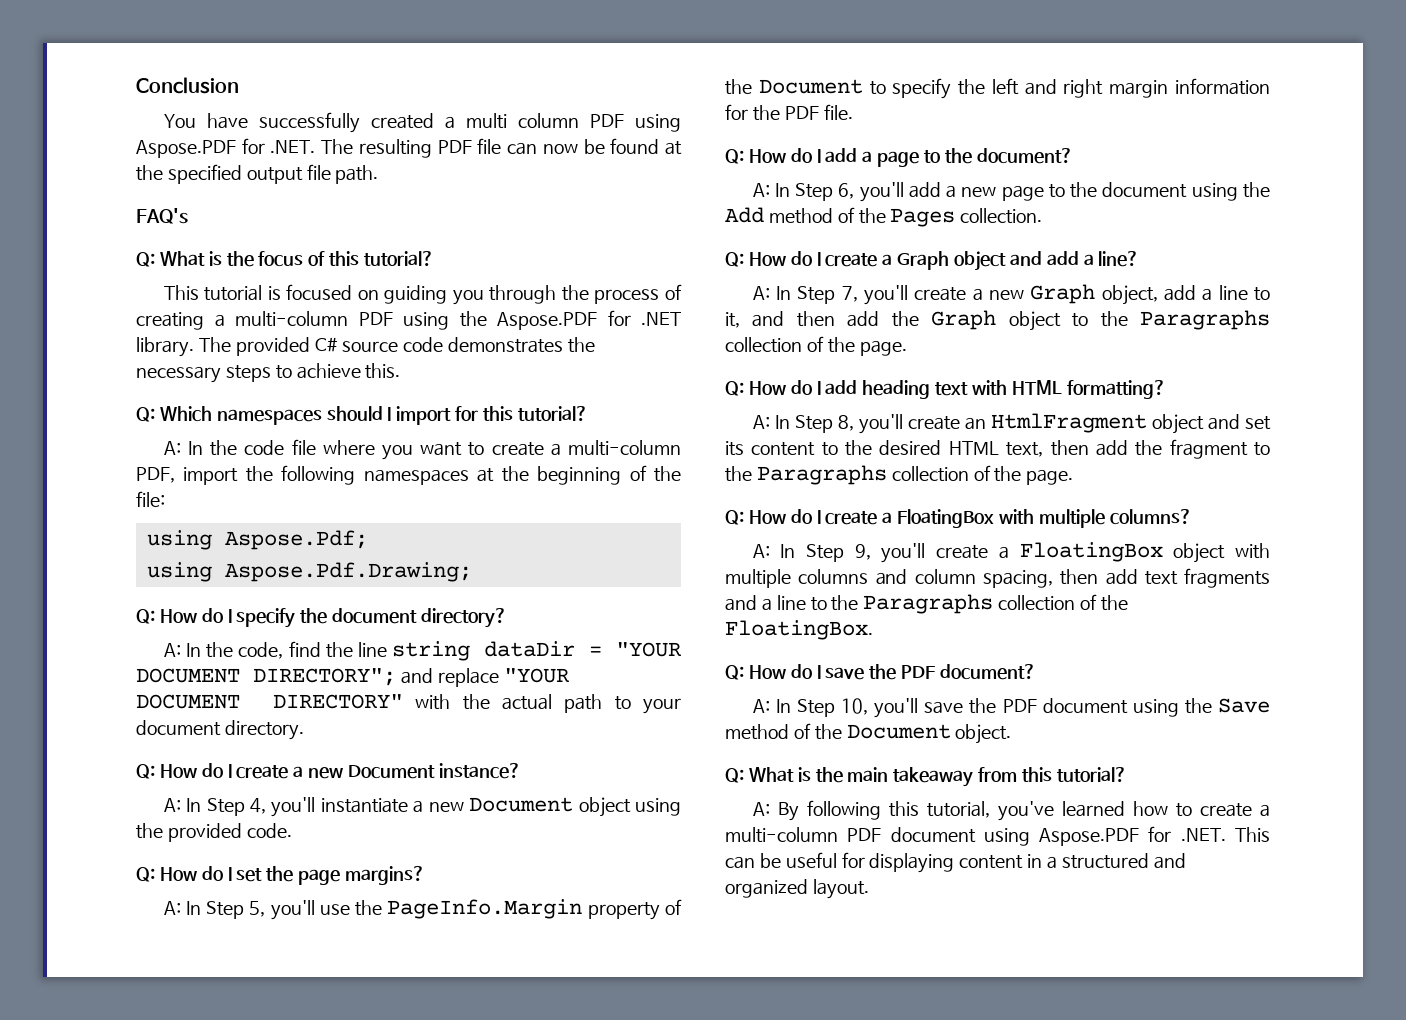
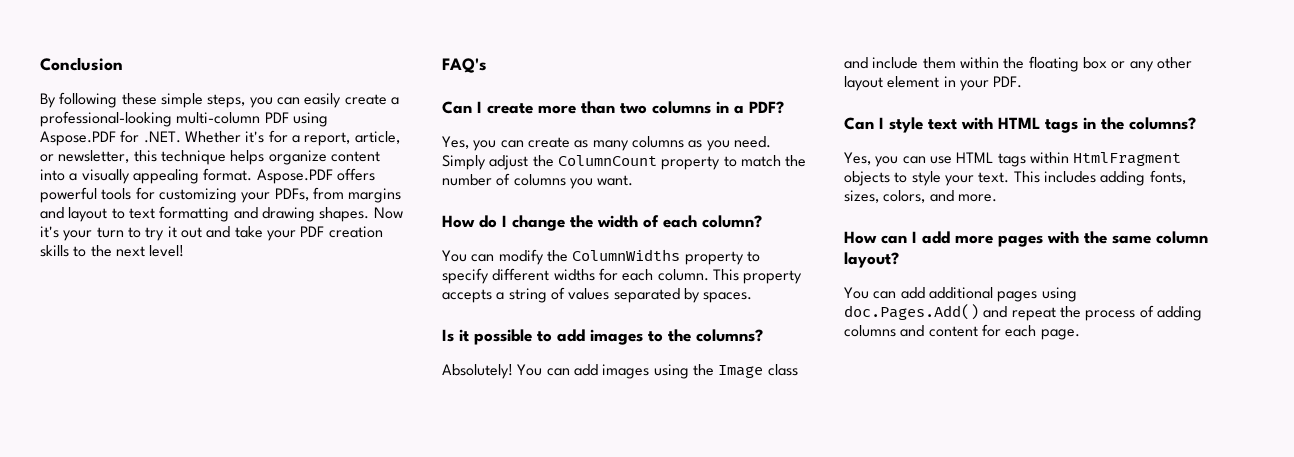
[163,112,579,133] You have successfully created a multi column -> [40,92,399,108] [40,111,261,127] By following these simple steps, you can easily create a professional-looking multi-column
[321,138,682,158] [136,164,379,184] [136,208,188,224] [136,251,435,267] [163,284,682,305] [136,310,681,330] [136,337,596,357] [136,363,401,383] [136,406,588,425] [163,439,681,460] [136,465,681,485] [136,491,165,507] [146,530,368,550] [146,562,472,582] [136,608,508,628] [163,641,682,661] [136,668,570,687] [136,694,681,714] [136,720,304,740] [136,763,521,779] [163,797,681,817] [136,823,292,842] [136,866,426,885] [163,899,682,920] [725,78,1270,99] [725,104,853,121] [725,148,1073,167] [752,182,1270,202] [725,207,1043,227] [725,251,1140,271] [752,284,1270,305] [725,310,1270,331] [725,336,907,356] [725,380,1166,399] [752,413,1271,434] [725,439,1270,459] [725,465,1074,485] [725,509,1192,528] [752,542,1270,563] [725,568,1270,588] [725,594,1128,614] [725,620,873,640] [725,664,1037,680] [752,698,1270,718] [725,723,1012,744] [725,767,1127,787] [752,800,1270,821] [725,826,1270,846] [725,852,1186,873] [725,879,869,899] The resulting PDF file can now be found at the specified output file path. // FAQ's // Q: What is the focus of this tutorial? // This tutorial is focused on guiding you through the process of creating a multi-column PDF using the Aspose.PDF for .NET library. The provided C# source code demonstrates the necessary steps to achieve this. // Q: Which namespaces should I import for this tutorial? // A: In the code file where you want to create a multi-column PDF, import the following namespaces at the beginning of the file: // using Aspose.Pdf; // using Aspose.Pdf.Drawing; // Q: How do I specify the document directory? // A: In the code, find the line string dataDir = "YOUR DOCUMENT DIRECTORY"; and replace "YOUR DOCUMENT DIRECTORY" with the actual path to your document directory. // Q: How do I create a new Document instance? // A: In Step 4, you'll instantiate a new Document object using the provided code. // Q: How do I set the page margins? // A: In Step 5, you'll use the PageInfo.Margin property of the Document to specify the left and right margin information for the PDF file. // Q: How do I add a page to the document? // A: In Step 6, you'll add a new page to the document using the Add method of the Pages collection. // Q: How do I create a Graph object and add a line? // A: In Step 7, you'll create a new Graph object, add a line to it, and then add the Graph object to the Paragraphs collection of the page. // Q: How do I add heading text with HTML formatting? // A: In Step 8, you'll create an HtmlFragment object and set its content to the desired HTML text, then add the fragment to the Paragraphs collection of the page. // Q: How do I create a FloatingBox with multiple columns? // A: In Step 9, you'll create a FloatingBox object with multiple columns and column spacing, then add text fragments and a line to the Paragraphs collection of the FloatingBox. // Q: How do I save the PDF document? // A: In Step 10, you'll save the PDF document using the Save method of the Document object. // Q: What is the main takeaway from this tutorial? // A: By following this tutorial, you've learned how to create a multi-column PDF document using Aspose.PDF for .NET. This can be useful for displaying content in a structured and organized layout. -> [184,130,400,146] [40,150,380,165] [40,168,375,184] [40,187,402,203] [40,206,403,222] [40,226,383,241] [40,245,185,257] [442,58,487,73] [442,101,784,114] [442,136,771,151] [442,155,807,170] [442,173,634,189] [442,215,762,231] [442,249,760,265] [442,268,803,284] [442,287,753,303] [442,329,763,345] [442,364,798,379] [844,56,1192,72] [844,76,1023,91] [844,117,1196,133] [844,152,1182,167] [844,170,1186,186] [844,190,997,203] [844,231,1208,247] [844,252,899,268] [844,287,1077,302] [844,304,1202,321] [844,324,1080,340] Whether it's for a report, article, or newsletter, this technique helps organize content into a visually appealing format. Aspose.PDF offers powerful tools for customizing your PDFs, from margins and layout to text formatting and drawing shapes. Now it's your turn to try it out and take your PDF creation skills to the next level! // FAQ's // Can I create more than two columns in a PDF? // Yes, you can create as many columns as you need. Simply adjust the ColumnCount property to match the number of columns you want. // How do I change the width of each column? // You can modify the ColumnWidths property to specify different widths for each column. This property accepts a string of values separated by spaces. // Is it possible to add images to the columns? // Absolutely! You can add images using the Image class and include them within the floating box or any other layout element in your PDF. // Can I style text with HTML tags in the columns? // Yes, you can use HTML tags within HtmlFragment objects to style your text. This includes adding fonts, sizes, colors, and more. // How can I add more pages with the same column layout? // You can add additional pages using doc.Pages.Add() and repeat the process of adding columns and content for each page.

